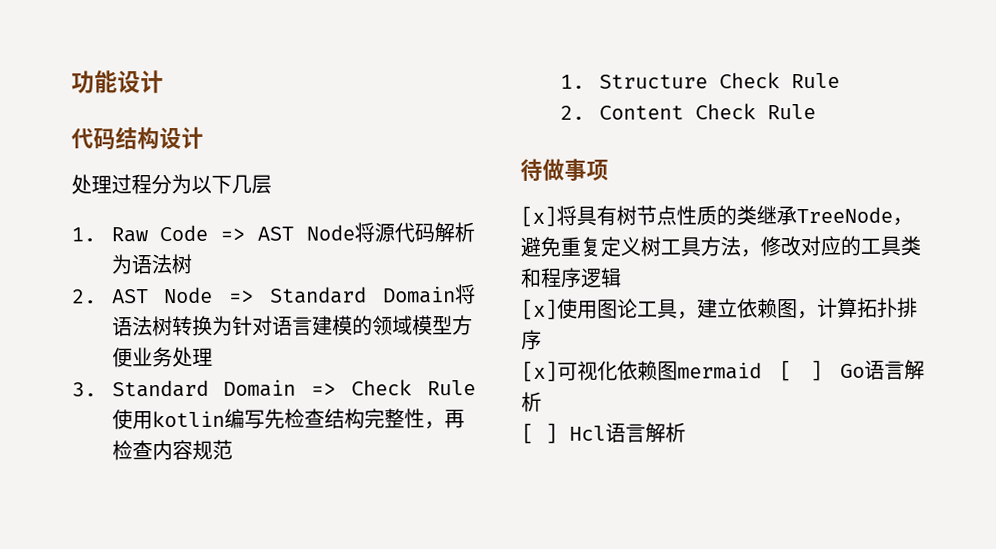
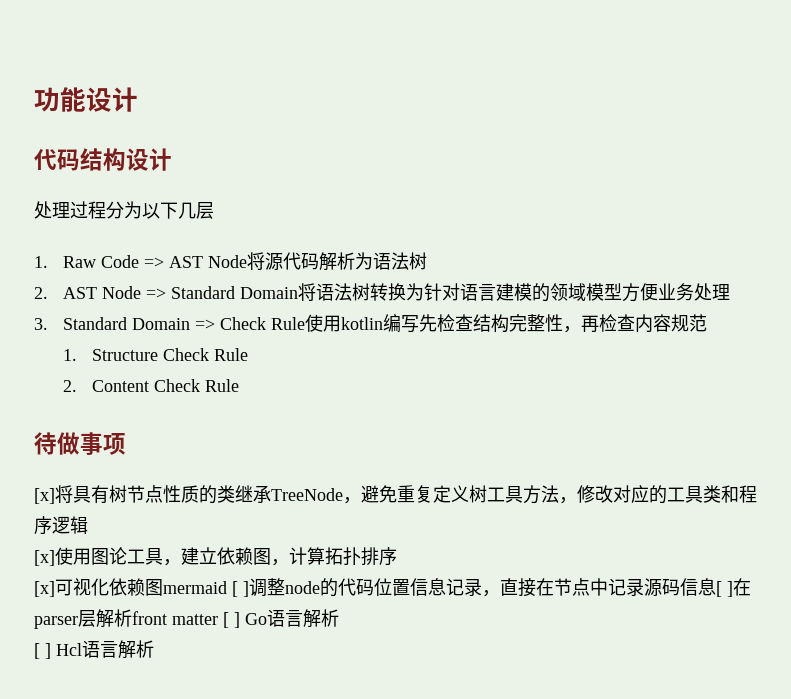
(823, 370) none -> [249,578,751,597] [34,609,240,629] 调整node的代码位置信息记录，直接在节点中记录源码信息[ ]在parser层解析front matter [ ]

